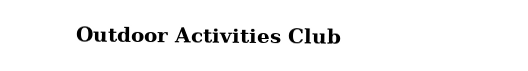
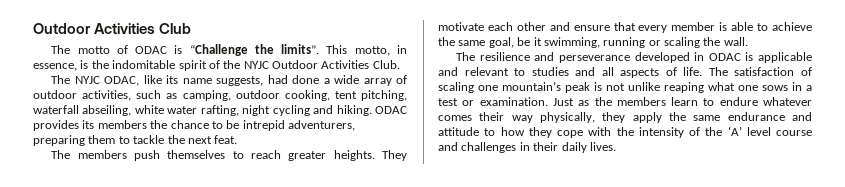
(342, 36) none -> [51,44,407,56] [33,60,400,71] [51,75,407,86] [33,90,407,101] [33,105,408,116] [33,120,355,131] [33,135,238,146] [51,150,407,161] [438,22,813,33] [438,37,748,48] [456,52,812,63] [438,67,812,78] [438,81,812,93] [438,97,812,106] [438,112,812,123] [438,126,812,138] [438,142,616,153] // The motto of ODAC is “Challenge the limits”. This motto, in essence, is the indomitable spirit of the NYJC Outdoor Activities Club. // The NYJC ODAC, like its name suggests, had done a wide array of outdoor activities, such as camping, outdoor cooking, tent pitching, waterfall abseiling, white water rafting, night cycling and hiking. ODAC provides its members the chance to be intrepid adventurers, preparing them to tackle the next feat. // The members push themselves to reach greater heights. They motivate each other and ensure that every member is able to achieve the same goal, be it swimming, running or scaling the wall. // The resilience and perseverance developed in ODAC is applicable and relevant to studies and all aspects of life. The satisfaction of scaling one mountain’s peak is not unlike reaping what one sows in a test or examination. Just as the members learn to endure whatever comes their way physically, they apply the same endurance and attitude to how they cope with the intensity of the ‘A’ level course and challenges in their daily lives.

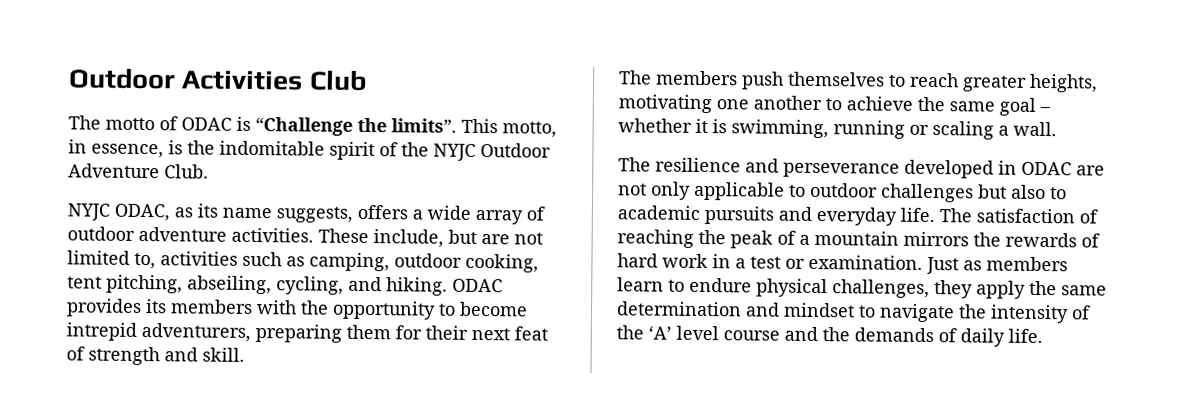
[321,60,370,69] Activities -> [68,163,160,179] Adventure
[51,75,71,84] The -> (209, 171) none
[143,75,162,84] like -> [174,207,193,218] as
[267,75,320,84] had done -> [357,204,408,220] offers
[82,90,132,101] activities, -> [138,226,543,248] [67,250,238,270] adventure activities. These include, but are not limited to, activities
[33,105,310,116] waterfall abseiling, white water rafting, night cycling -> [187,275,344,295] abseiling, cycling,
[150,120,355,131] [33,135,238,146] the chance to be intrepid adventurers, preparing them to tackle the next feat. -> [256,300,528,320] [66,322,548,343] [66,346,245,366] with the opportunity to become intrepid adventurers, preparing them for their next feat of strength and skill.
[333,150,407,161] [438,22,813,33] [438,37,542,48] heights. They motivate each other and ensure that every member is able to achieve the same goal, be it -> [1029,73,1098,93] [618,94,1051,116] [618,118,727,134] heights, motivating one another to achieve the same goal – whether it is
[703,37,721,46] the -> [998,125,1009,136] a
[745,52,812,63] [438,67,812,78] [438,81,788,93] is applicable and relevant to studies and all aspects of life. The satisfaction of scaling one mountain’s peak is not unlike reaping what one sows -> [1076,165,1105,176] [618,181,1067,203] [617,205,1098,226] [617,229,1100,249] [617,253,708,269] are not only applicable to outdoor challenges but also to academic pursuits and everyday life. The satisfaction of reaching the peak of a mountain mirrors the rewards of hard work
[594,97,612,106] the -> (982, 265) none
[763,97,812,106] [438,112,812,123] [438,127,612,138] whatever comes their way physically, they apply the same endurance and attitude to how they cope with -> [756,278,1107,299] [616,301,955,323] physical challenges, they apply the same determination and mindset to navigate
[461,142,616,153] challenges in their daily lives. -> [822,327,1043,347] the demands of daily life.

